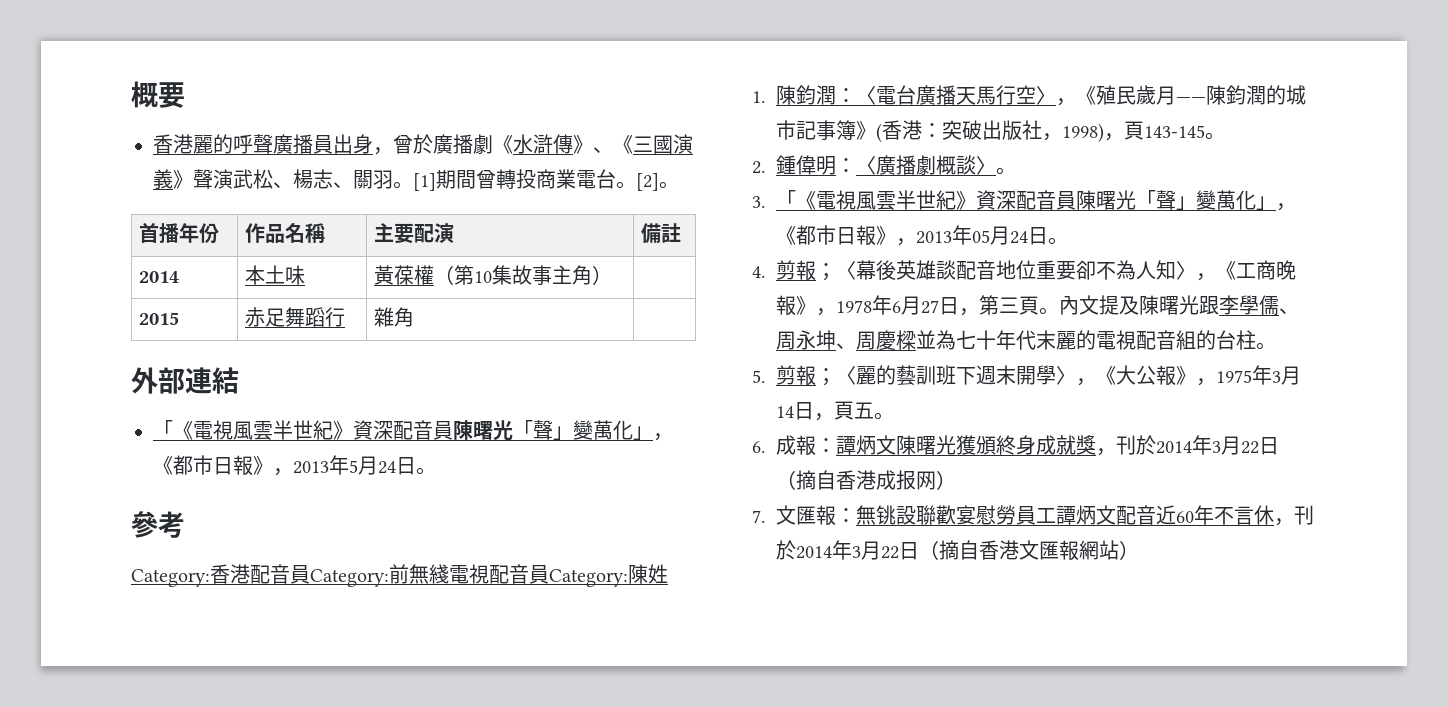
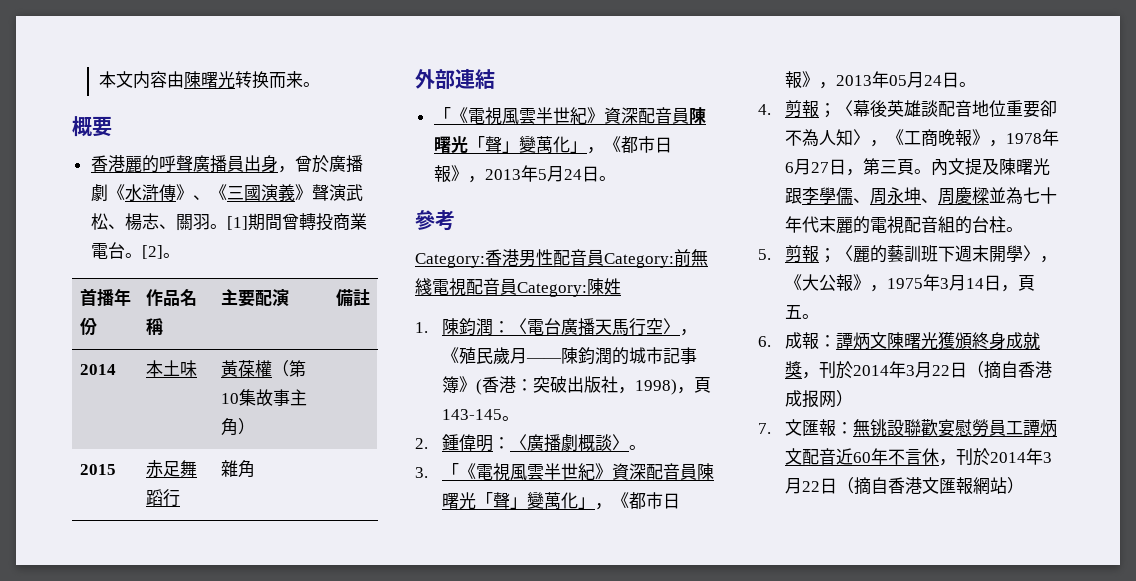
(131, 94) none -> [98,71,320,89] 本文内容由陳曙光转换而来。 //
(250, 574) none -> [519,249,553,267] 男性

